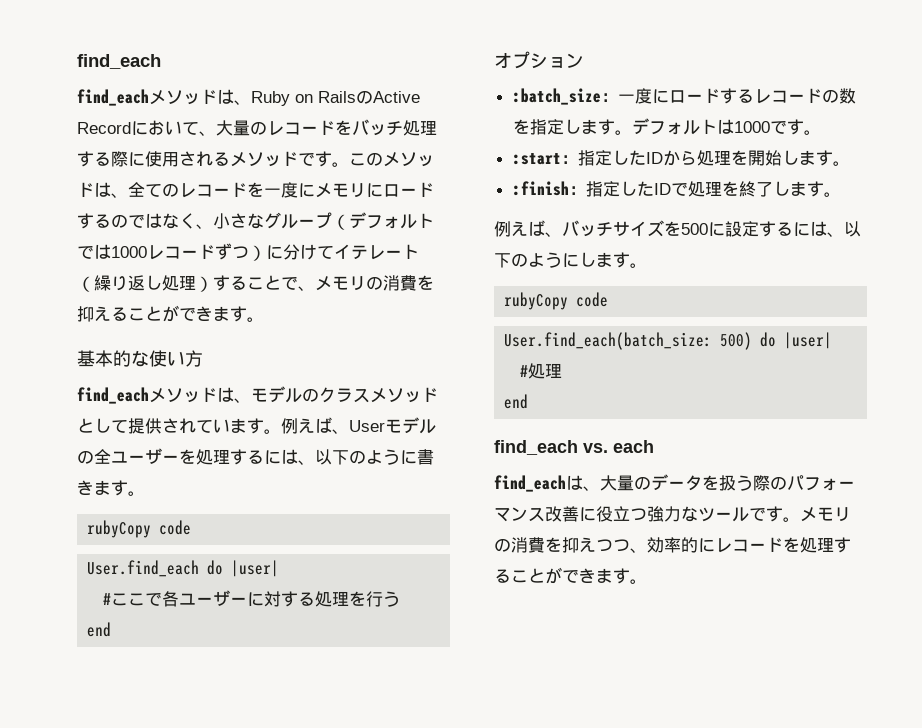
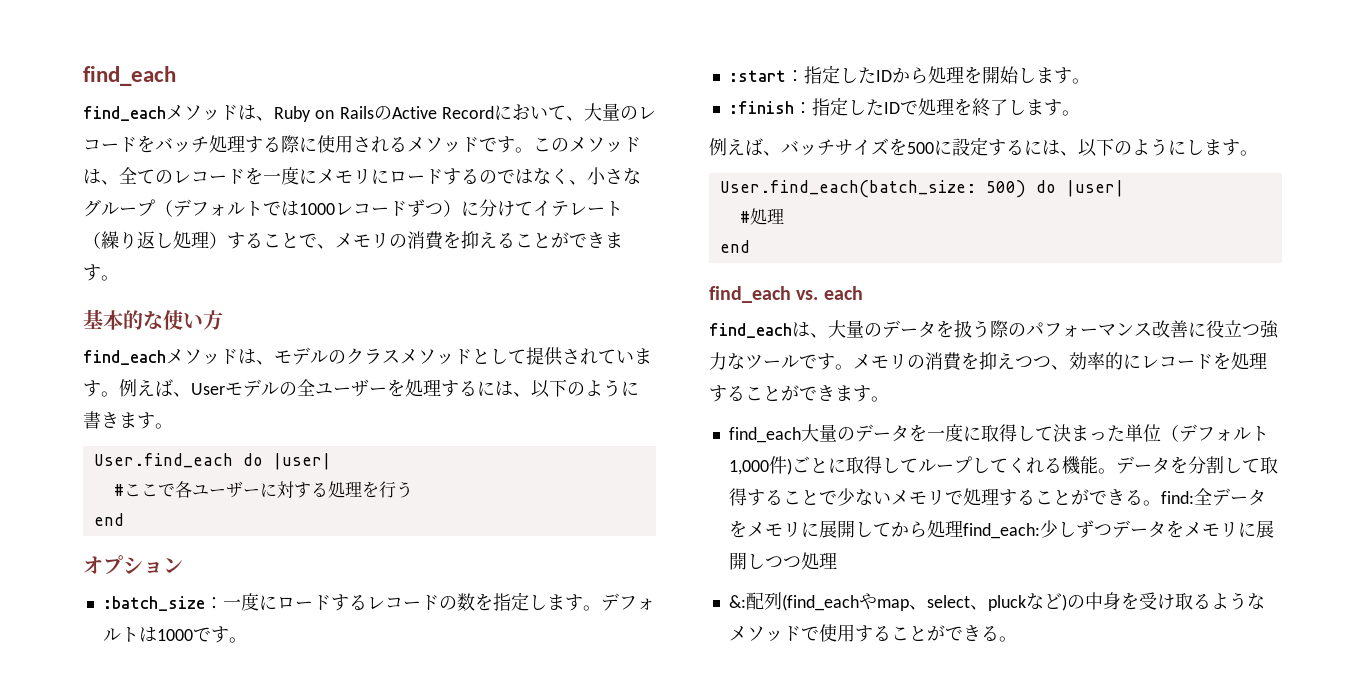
[87,520,192,538] // rubyCopy code -> (173, 426) none
[504,292,609,310] // rubyCopy code -> (1258, 153) none
(647, 581) none -> [728,424,1269,443] [728,456,1278,475] [728,488,1266,506] [728,520,1274,539] [728,552,837,570] [728,592,1265,611] [728,624,1017,642] // find_each大量のデータを一度に取得して決まった単位（デフォルト1,000件)ごとに取得してループしてくれる機能。データを分割して取得することで少ないメモリで処理することができる。find:全データをメモリに展開してから処理find_each:少しずつデータをメモリに展開しつつ処理 // &:配列(find_eachやmap、select、pluckなど)の中身を受け取るようなメソッドで使用することができる。

